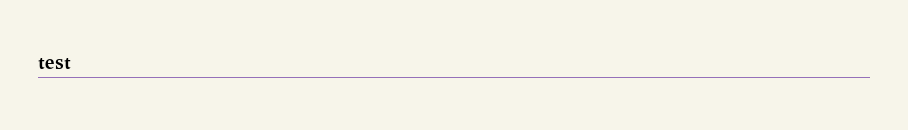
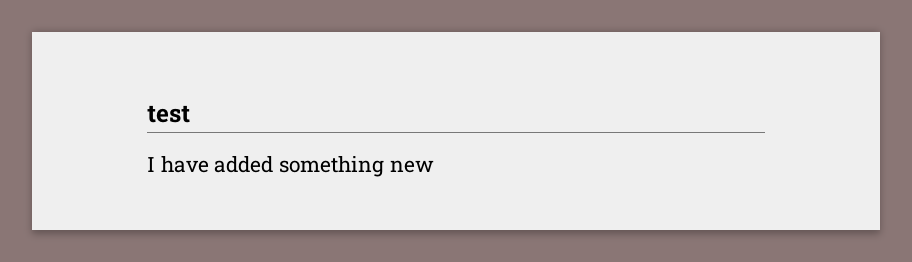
(71, 64) none -> [147,156,434,177] // I have added something new

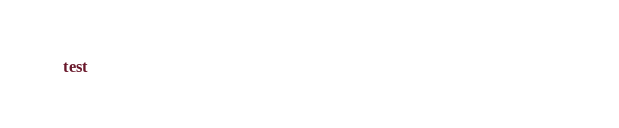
[147,156,434,177] // I have added something new -> (88, 67) none

